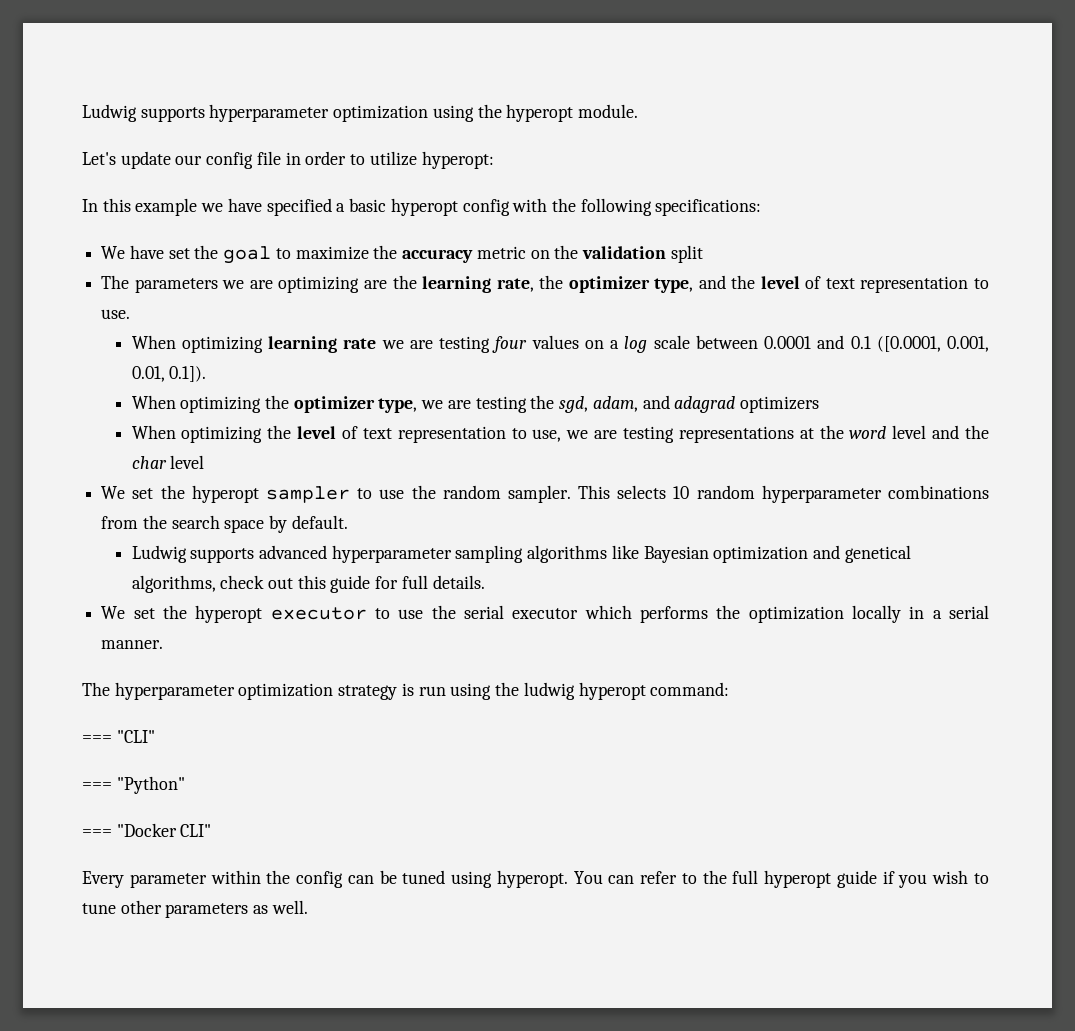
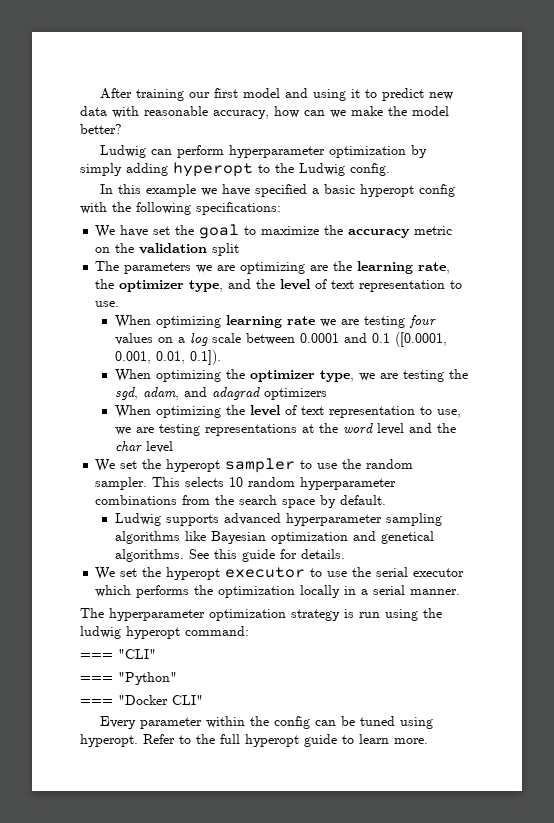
[82,104,639,122] [82,151,494,169] Ludwig supports hyperparameter optimization using the hyperopt module. // Let's update our config file in order to utilize hyperopt: -> [99,88,453,101] [80,106,449,119] [80,124,122,134] [99,145,427,158] [80,162,390,177] After training our first model and using it to predict new data with reasonable accuracy, how can we make the model better? // Ludwig can perform hyperparameter optimization by simply adding hyperopt to the Ludwig config.
[131,575,293,593] algorithms, check out -> [115,549,210,562] algorithms. See
[401,575,428,589] full -> (298, 554) none
[573,871,678,884] You can refer -> [143,734,175,744] Refer
[882,870,990,888] [82,900,308,918] if you wish to tune other parameters as well. -> [342,734,428,744] to learn more.

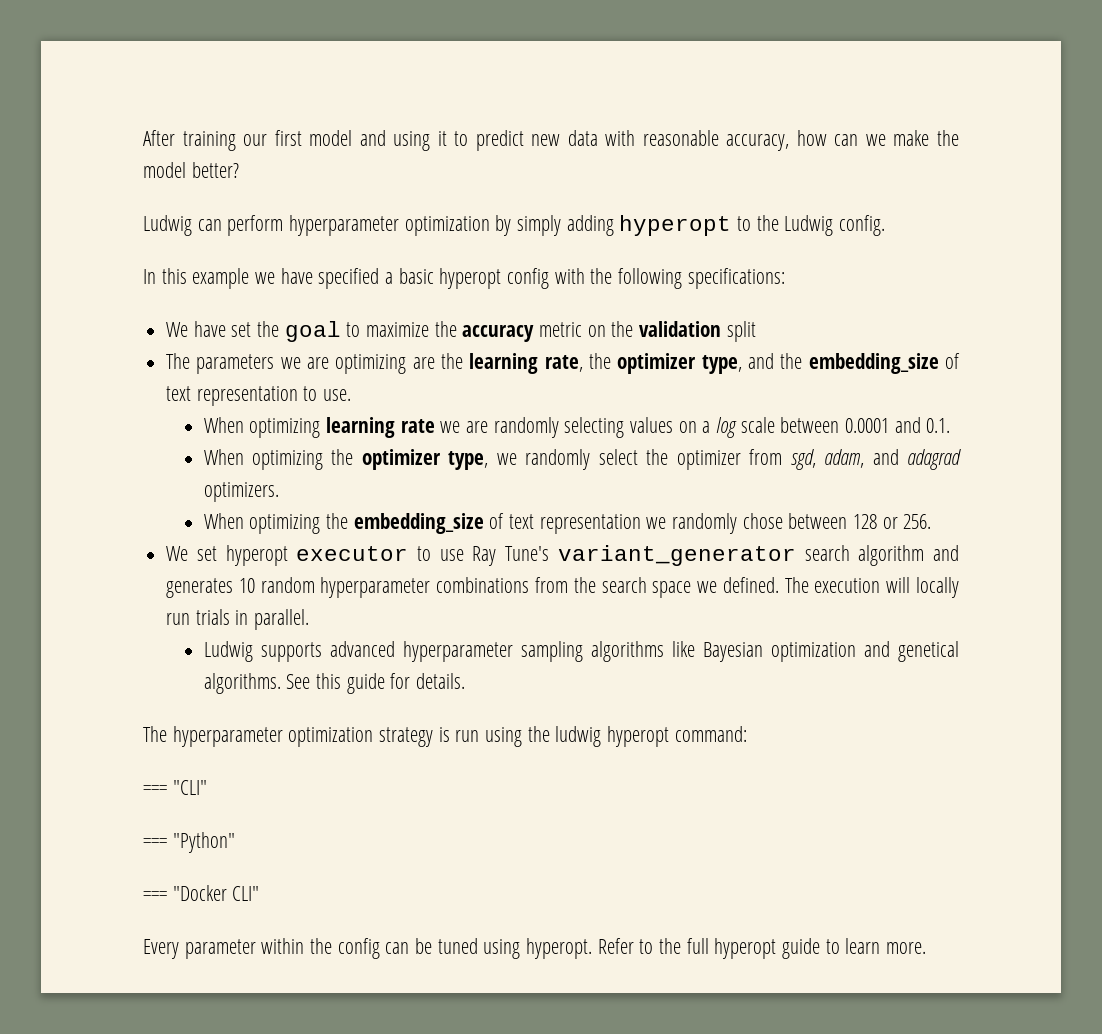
[280,279,312,290] level -> [808,353,939,374] embedding_size
[364,315,437,328] testing four -> [493,417,625,438] randomly selecting
[372,332,448,347] [115,350,222,365] 0.1 ([0.0001, 0.001, 0.01, 0.1]). -> [926,418,951,433] 0.1.
[380,369,469,382] are testing the -> [525,449,783,470] randomly select the optimizer from
[264,388,328,400] [115,405,462,418] [115,423,457,436] [115,441,174,453] [95,458,414,473] [95,477,225,490] optimizers // When optimizing the level of text representation to use, we are testing representations at the word level and the char level // We set the hyperopt sampler to use the random sampler. This selects -> [203,482,279,502] [203,513,932,534] [166,545,959,566] [166,578,234,598] optimizers. // When optimizing the embedding_size of text representation we randomly chose between 128 or 256. // We set hyperopt executor to use Ray Tune's variant_generator search algorithm and generates
[320,495,387,508] by default. -> [697,577,960,598] [166,609,310,630] we defined. The execution will locally run trials in parallel.
[95,567,465,580] [95,585,461,598] // We set the hyperopt executor to use the serial executor which performs the optimization locally in a serial manner. -> (465, 681) none

